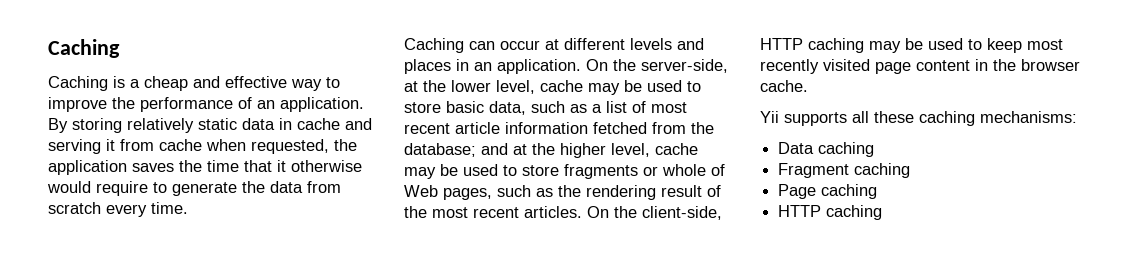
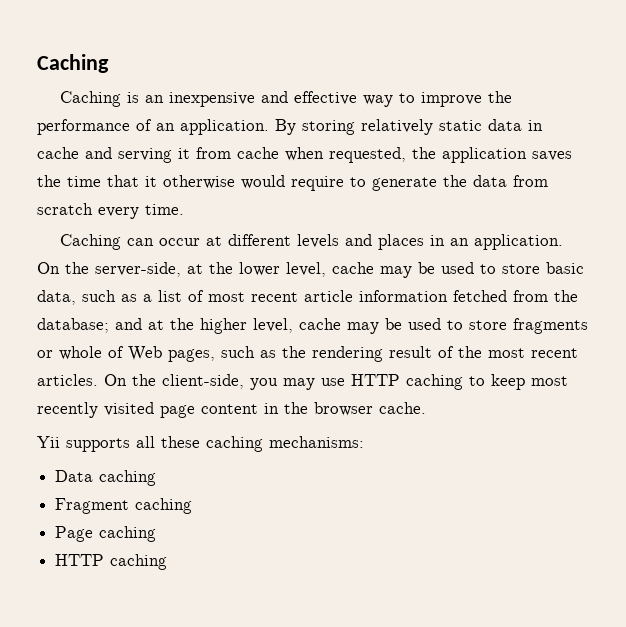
[130,76,188,91] a cheap -> [145,92,256,107] an inexpensive
[760,38,963,53] HTTP caching may be used -> [250,374,463,390] you may use HTTP caching

